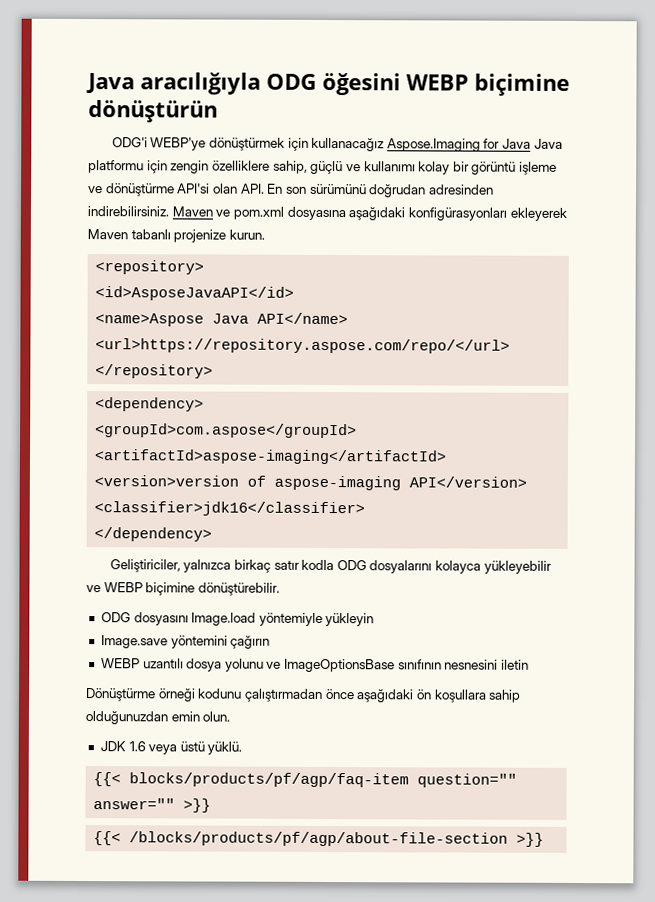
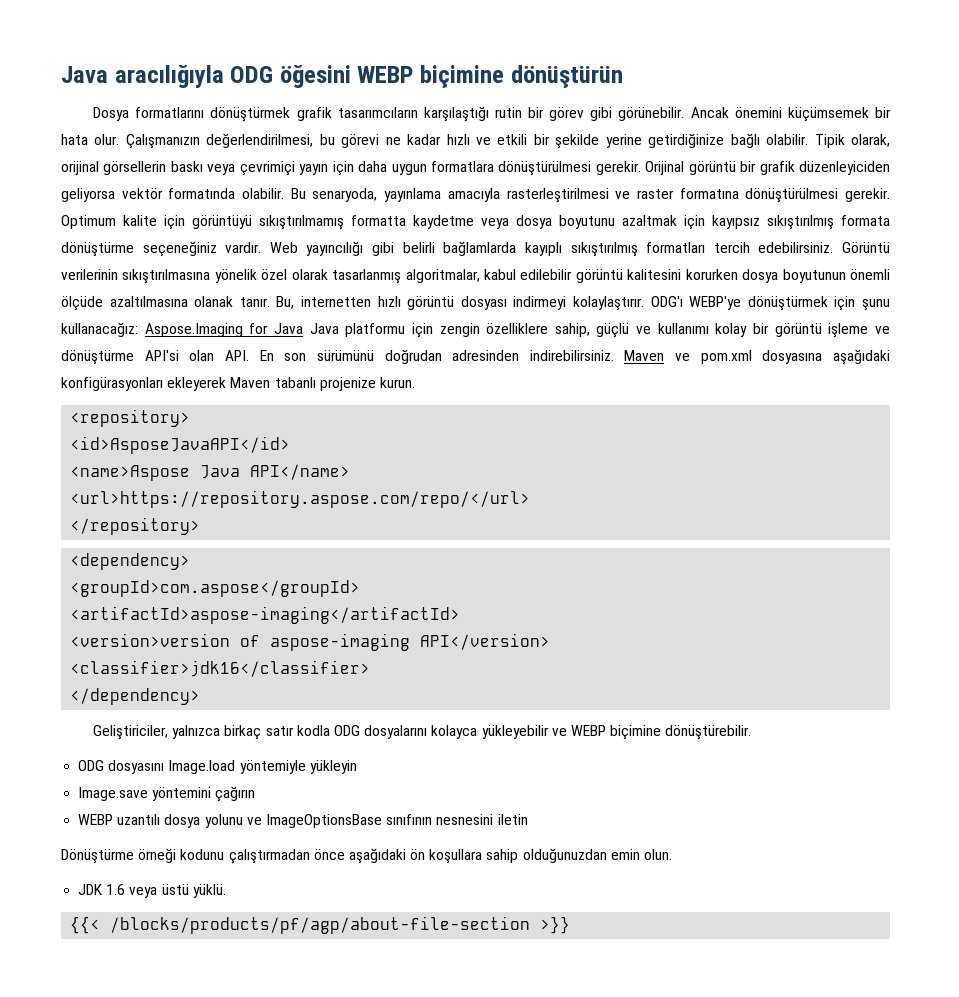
[111,137,148,148] ODG'i -> [93,106,891,122] [61,133,891,149] [61,161,890,176] [61,188,891,203] [61,215,890,230] [61,241,891,257] [61,269,891,284] [61,296,683,311] Dosya formatlarını dönüştürmek grafik tasarımcıların karşılaştığı rutin bir görev gibi görünebilir. Ancak önemini küçümsemek bir hata olur. Çalışmanızın değerlendirilmesi, bu görevi ne kadar hızlı ve etkili bir şekilde yerine getirdiğinize bağlı olabilir. Tipik olarak, orijinal görsellerin baskı veya çevrimiçi yayın için daha uygun formatlara dönüştürülmesi gerekir. Orijinal görüntü bir grafik düzenleyiciden geliyorsa vektör formatında olabilir. Bu senaryoda, yayınlama amacıyla rasterleştirilmesi ve raster formatına dönüştürülmesi gerekir. Optimum kalite için görüntüyü sıkıştırılmamış formatta kaydetme veya dosya boyutunu azaltmak için kayıpsız sıkıştırılmış formata dönüştürme seçeneğiniz vardır. Web yayıncılığı gibi belirli bağlamlarda kayıplı sıkıştırılmış formatları tercih edebilirsiniz. Görüntü verilerinin sıkıştırılmasına yönelik özel olarak tasarlanmış algoritmalar, kabul edilebilir görüntü kalitesini korurken dosya boyutunun önemli ölçüde azaltılmasına olanak tanır. Bu, internetten hızlı görüntü dosyası indirmeyi kolaylaştırır. ODG'ı
[311,137,385,152] kullanacağız -> [862,299,891,311] [61,322,138,337] şunu kullanacağız:
[93,772,518,788] [93,798,212,813] // {{< blocks/products/pf/agp/faq-item question="" answer="" >}} -> (226, 891) none

